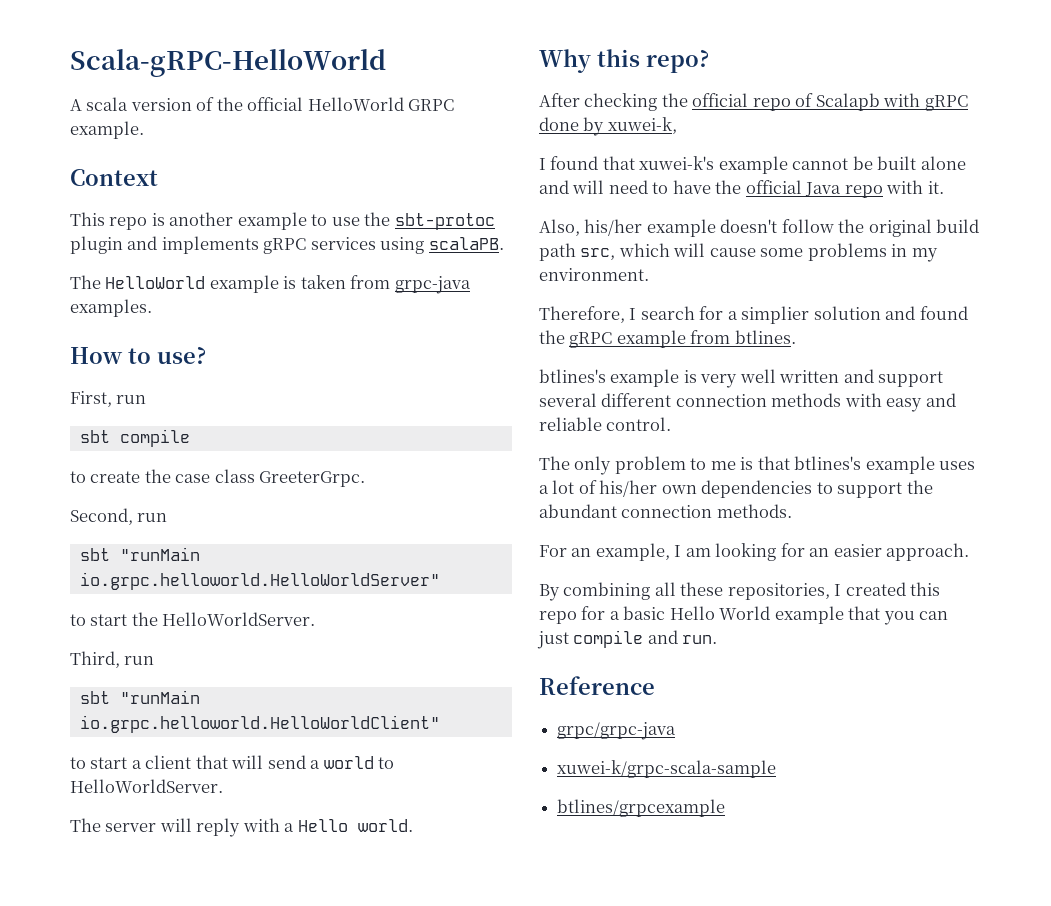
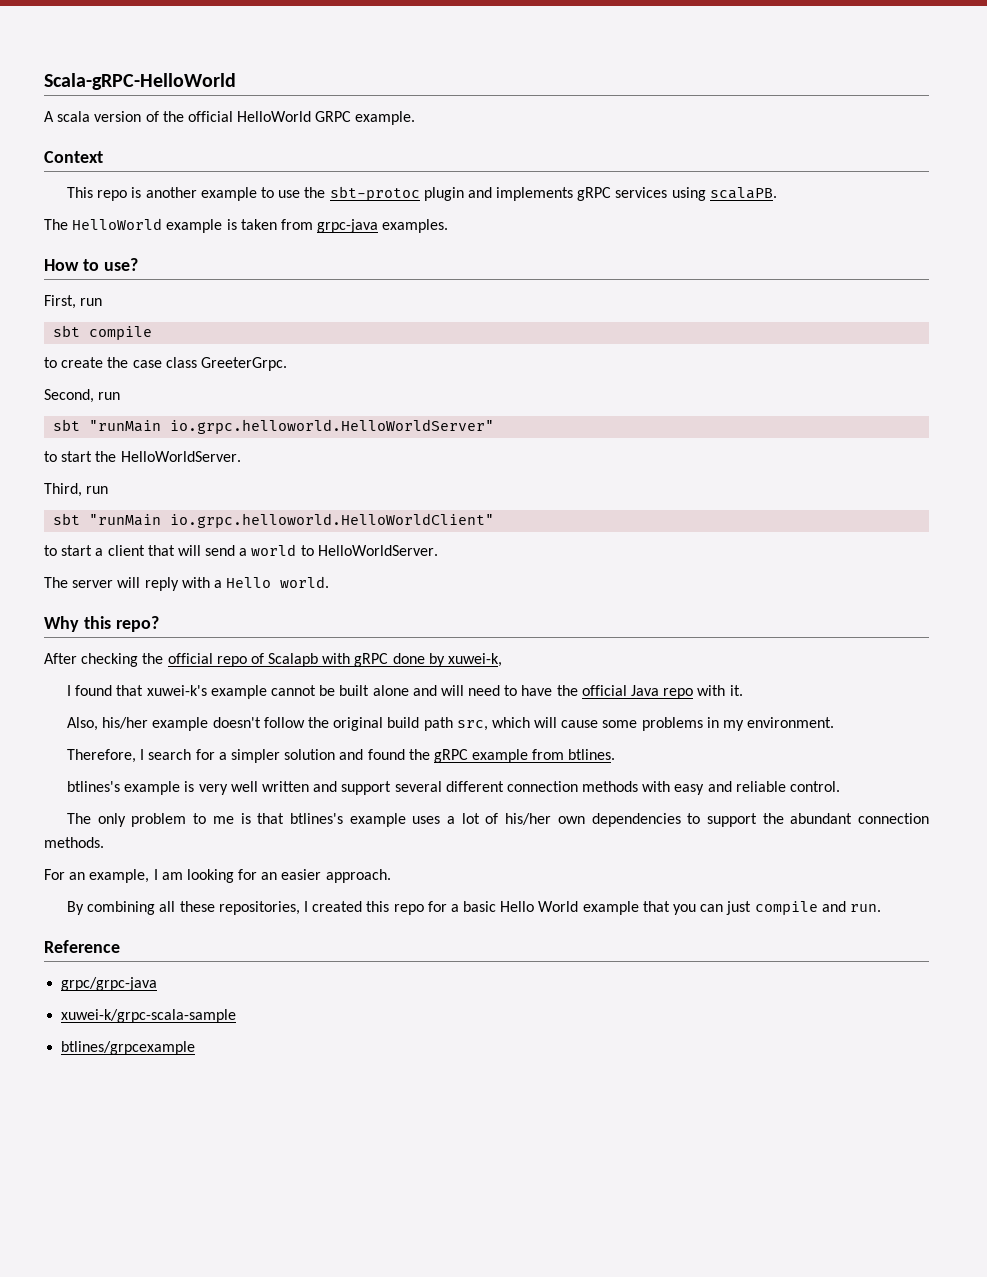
[741,306,810,324] simplier -> [230,749,280,763] simpler

